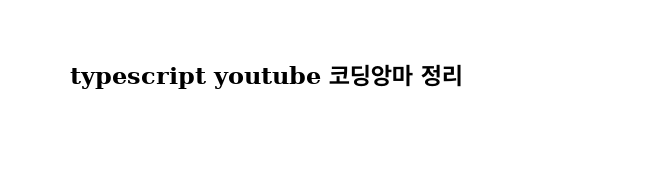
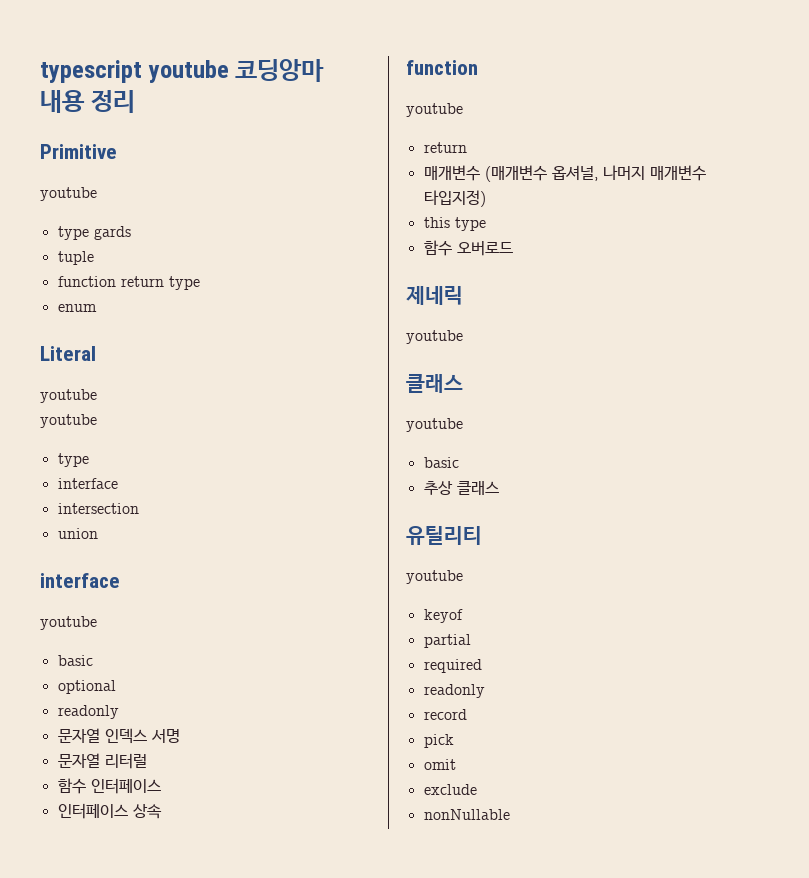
(413, 75) none -> [40,90,85,113] 내용
(463, 75) none -> [40,144,117,159] [40,187,97,201] [57,226,131,240] [57,251,94,265] [57,276,200,290] [57,304,97,312] [40,346,96,361] [40,389,97,403] [40,414,97,428] [57,453,89,467] [57,478,118,489] [57,503,139,514] [57,528,98,539] [40,573,120,588] [40,616,97,630] [57,655,93,666] [57,680,116,694] [57,705,119,719] [57,728,180,744] [57,753,147,769] [57,778,161,794] [57,803,162,819] [406,60,478,75] [406,103,463,117] [423,142,467,153] [423,165,706,182] [423,190,486,207] [423,217,486,231] [423,240,513,256] [406,286,463,305] [406,330,463,344] [406,374,463,393] [406,418,463,432] [423,457,459,468] [423,481,499,495] [406,526,482,545] [406,570,463,584] [423,609,463,623] [423,634,471,648] [423,659,482,673] [423,684,485,698] [423,709,467,720] [423,734,454,748] [423,759,456,770] [423,784,477,795] [423,809,510,820] // Primitive // youtube // type gards // tuple // function return type // enum // Literal // youtube // youtube // type // interface // intersection // union // interface // youtube // basic // optional // readonly // 문자열 인덱스 서명 // 문자열 리터럴 // 함수 인터페이스 // 인터페이스 상속 // function // youtube // return // 매개변수 (매개변수 옵셔널, 나머지 매개변수 타입지정) // this type // 함수 오버로드 // 제네릭 // youtube // 클래스 // youtube // basic // 추상 클래스 // 유틸리티 // youtube // keyof // partial // required // readonly // record // pick // omit // exclude // nonNullable

